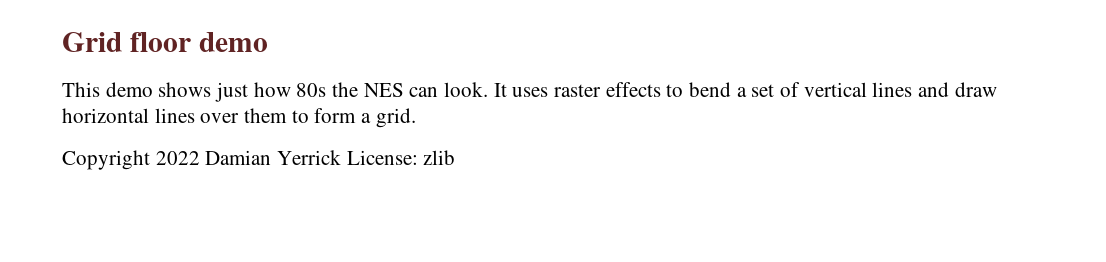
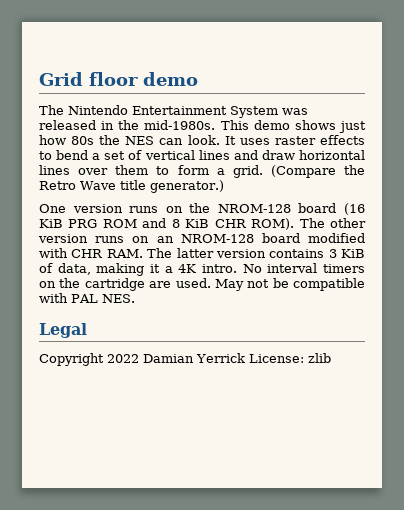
(268, 42) none -> [39,105,308,118] [39,120,216,130] The Nintendo Entertainment System was released in the mid-1980s.
(416, 118) none -> [270,165,365,178] [39,180,224,193] [39,203,365,215] [39,218,367,230] [38,233,365,243] [39,248,365,258] [39,263,365,276] [39,278,365,291] [39,293,135,303] [39,323,87,338] (Compare the Retro Wave title generator.) // One version runs on the NROM-128 board (16 KiB PRG ROM and 8 KiB CHR ROM). The other version runs on an NROM-128 board modified with CHR RAM. The latter version contains 3 KiB of data, making it a 4K intro. No interval timers on the cartridge are used. May not be compatible with PAL NES. // Legal

